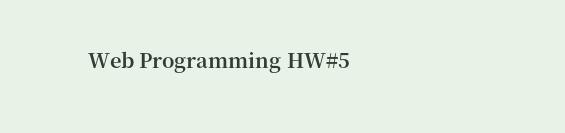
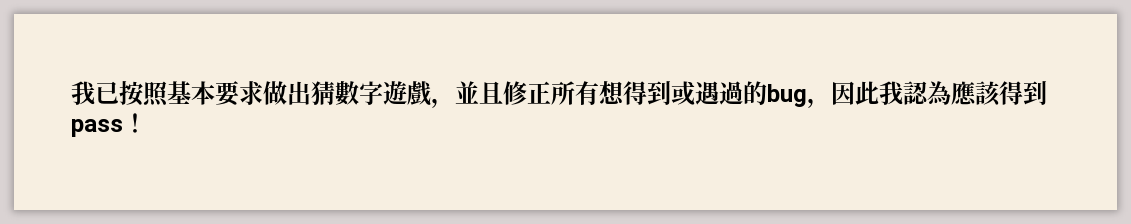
[88,51,350,73] Web Programming HW#5 -> [71,81,1047,108] [71,113,147,137] 我已按照基本要求做出猜數字遊戲，並且修正所有想得到或遇過的bug，因此我認為應該得到pass！

